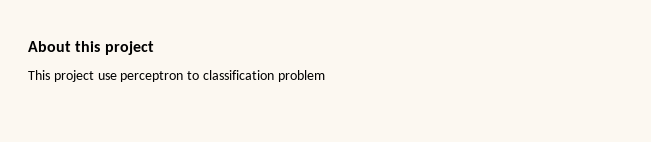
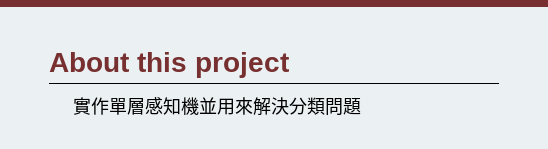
[28,70,325,82] This project use perceptron to classification problem -> [73,97,362,116] 實作單層感知機並用來解決分類問題

